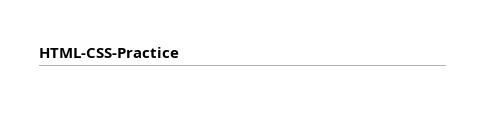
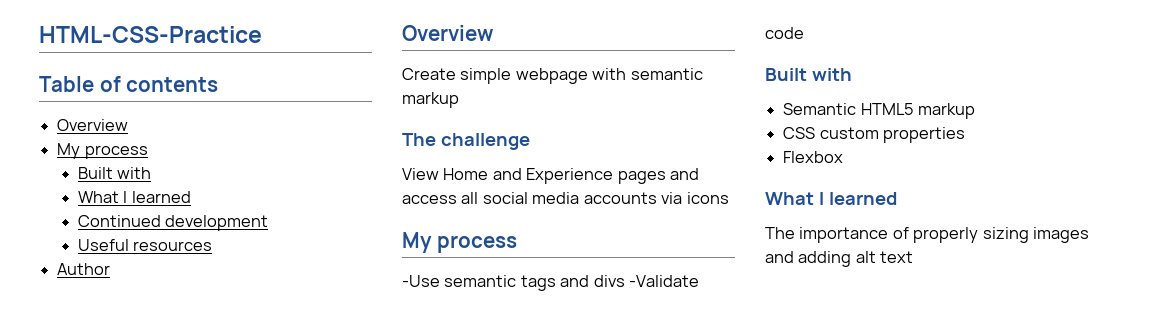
(179, 52) none -> [39,76,219,92] [57,119,129,131] [57,143,148,159] [77,167,152,179] [77,191,191,203] [77,215,269,231] [77,239,213,251] [57,263,111,275] [402,25,494,41] [402,68,703,84] [402,92,459,108] [402,133,530,150] [402,168,700,184] [402,192,729,204] [402,232,517,253] [402,275,700,291] [765,27,804,39] [765,68,852,81] [783,103,976,119] [783,127,966,143] [783,151,844,163] [765,192,897,205] [765,227,1090,243] [765,251,914,267] // Table of contents // Overview // My process // Built with // What I learned // Continued development // Useful resources // Author // Overview // Create simple webpage with semantic markup // The challenge // View Home and Experience pages and access all social media accounts via icons // My process // -Use semantic tags and divs -Validate code // Built with // Semantic HTML5 markup // CSS custom properties // Flexbox // What I learned // The importance of properly sizing images and adding alt text

